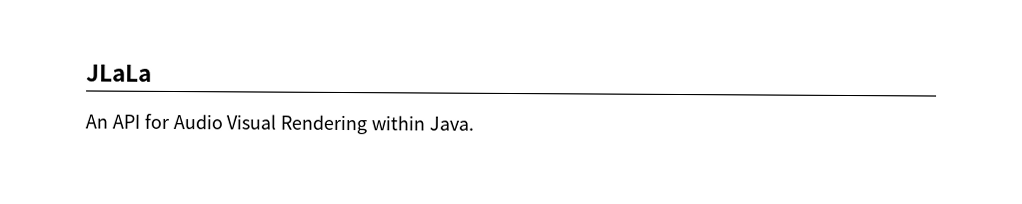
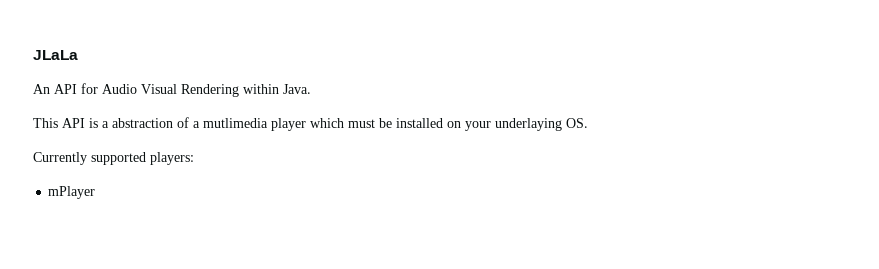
(475, 123) none -> [33,117,588,131] [33,152,194,165] [48,186,96,199] // This API is a abstraction of a mutlimedia player which must be installed on your underlaying OS. // Currently supported players: // mPlayer

